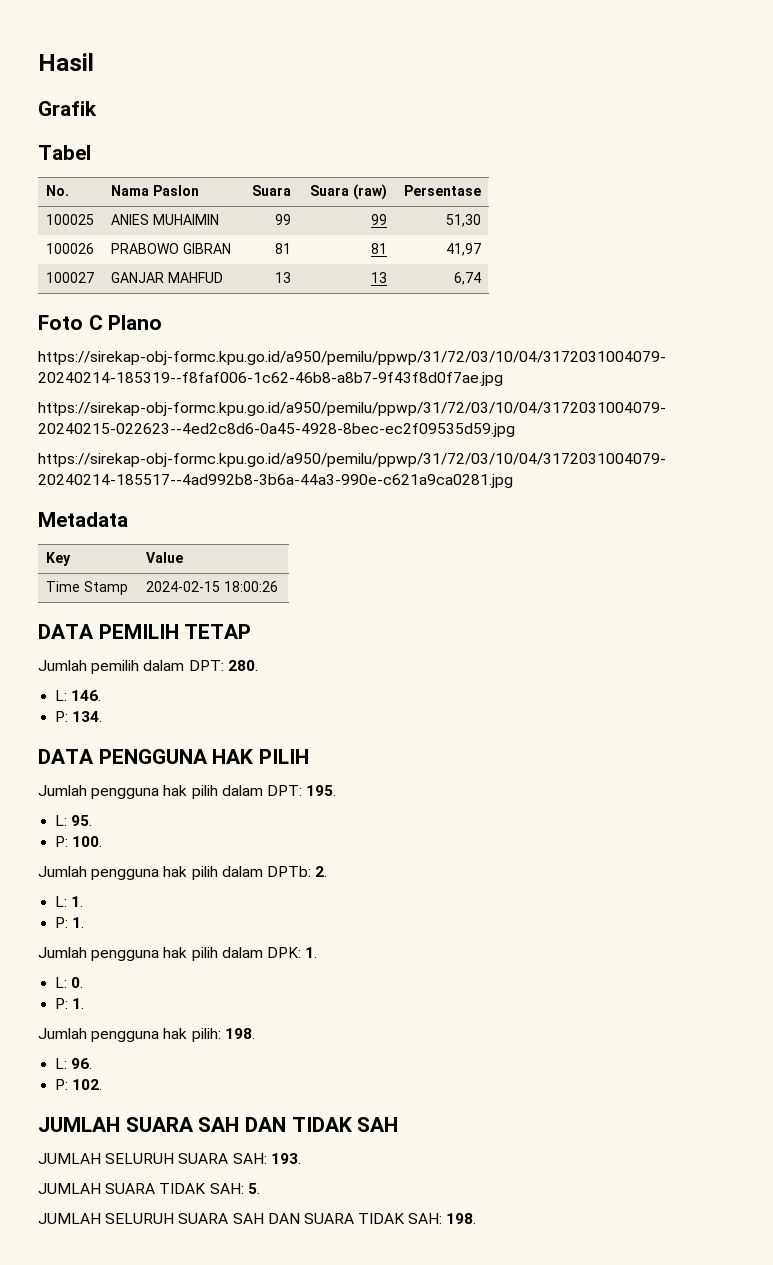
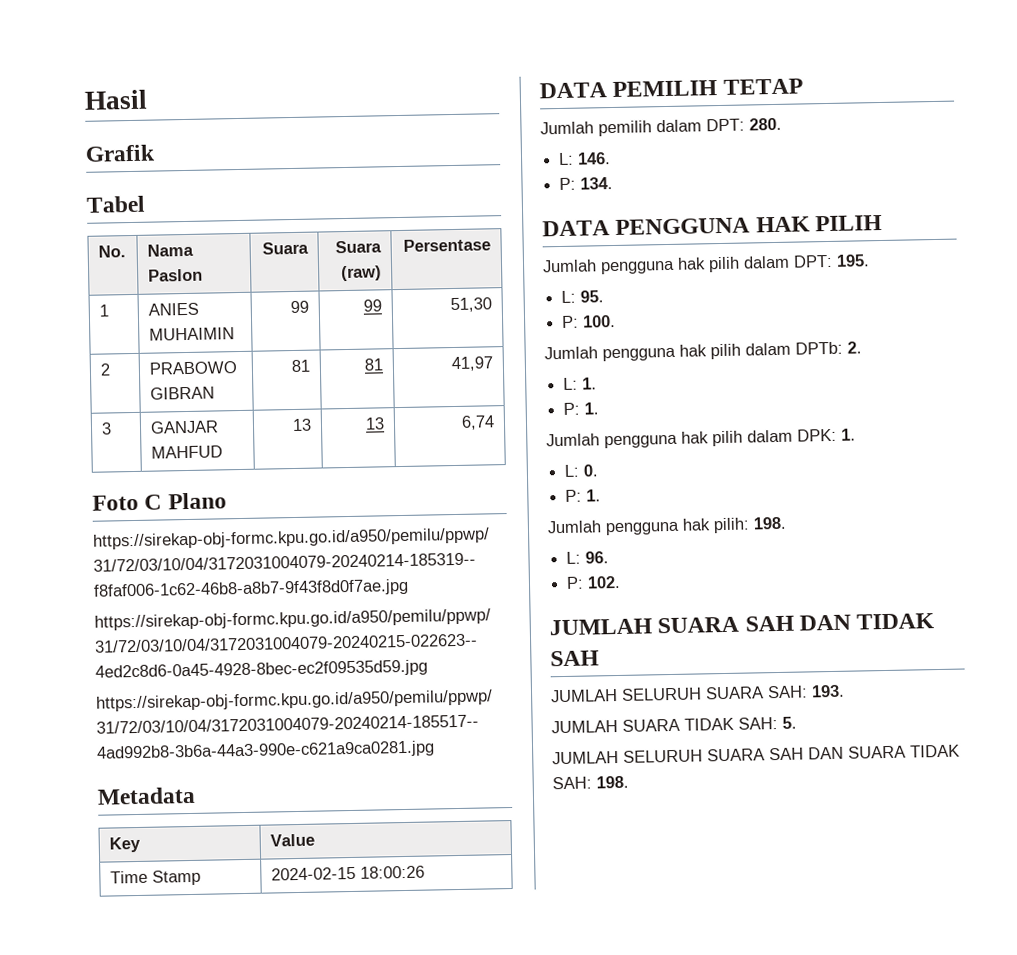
[46,214,95,225] 100025 -> [98,304,109,317] 1
[46,243,95,254] 100026 -> [99,363,111,376] 2
[46,272,95,283] 100027 -> [100,422,112,435] 3

